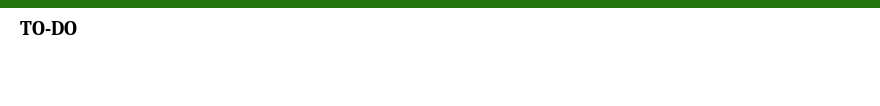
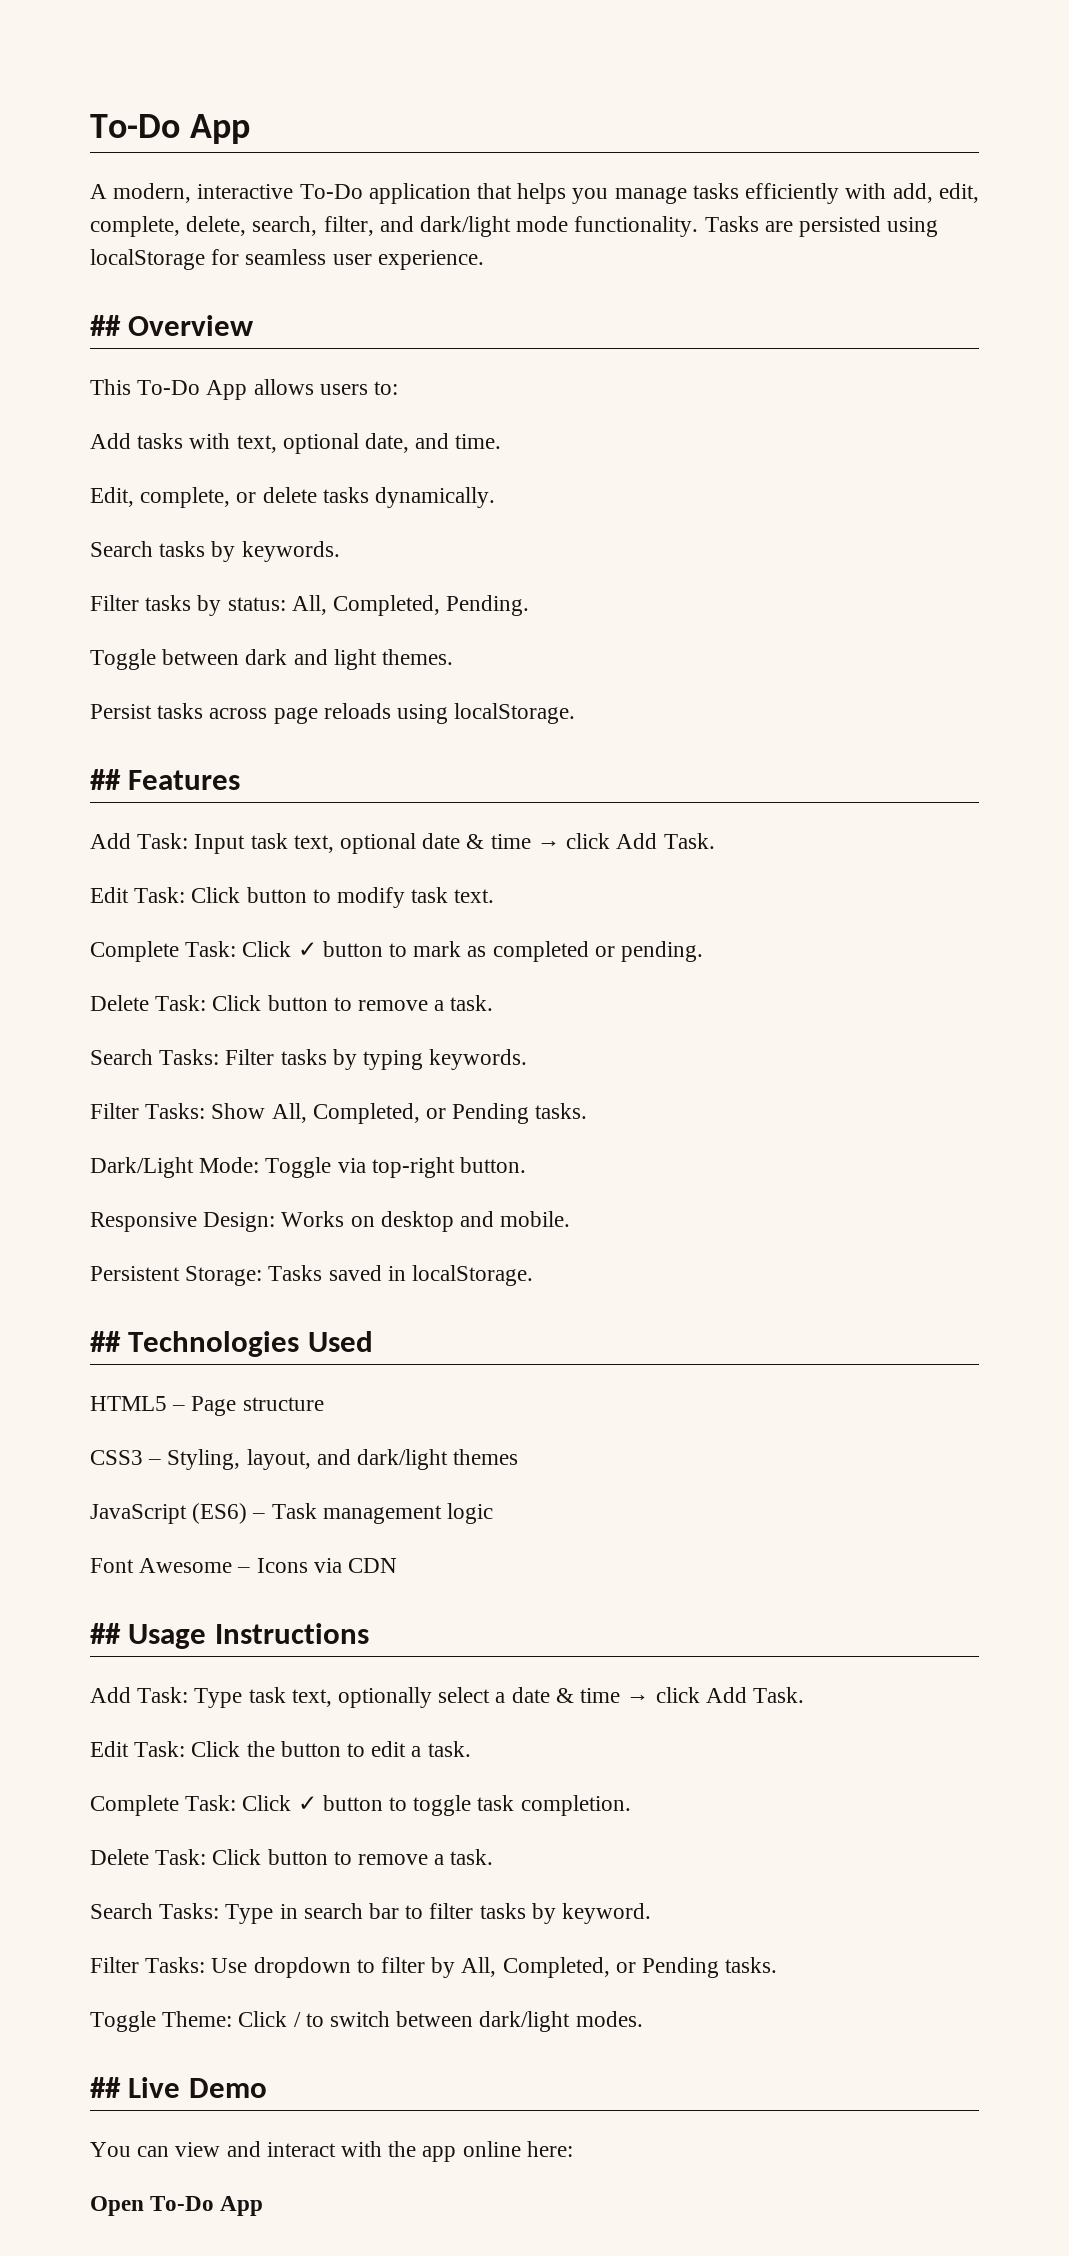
[20,21,77,35] TO-DO -> [90,114,250,144] [90,183,979,204] [90,216,939,237] [90,249,484,270] [90,315,254,336] [90,379,399,400] [90,433,502,454] [90,487,496,508] [90,541,340,562] [90,595,530,616] [90,649,454,670] [90,703,576,724] [90,769,241,790] [90,833,715,854] [90,887,495,908] [90,941,704,962] [90,995,494,1011] [90,1049,528,1070] [90,1103,588,1124] [90,1157,527,1178] [90,1211,571,1232] [90,1265,534,1286] [90,1331,373,1357] [90,1396,324,1416] [90,1449,519,1470] [90,1503,494,1524] [90,1558,398,1573] [90,1623,369,1649] [90,1687,804,1708] [90,1741,471,1757] [90,1795,631,1816] [90,1849,494,1865] [90,1903,652,1924] [90,1957,778,1978] [90,2011,643,2032] [90,2077,267,2098] [90,2141,573,2162] [90,2196,264,2216] To-Do App // A modern, interactive To-Do application that helps you manage tasks efficiently with add, edit, complete, delete, search, filter, and dark/light mode functionality. Tasks are persisted using localStorage for seamless user experience. // ## Overview // This To-Do App allows users to: // Add tasks with text, optional date, and time. // Edit, complete, or delete tasks dynamically. // Search tasks by keywords. // Filter tasks by status: All, Completed, Pending. // Toggle between dark and light themes. // Persist tasks across page reloads using localStorage. // ## Features // Add Task: Input task text, optional date & time → click Add Task. // Edit Task: Click button to modify task text. // Complete Task: Click ✓ button to mark as completed or pending. // Delete Task: Click button to remove a task. // Search Tasks: Filter tasks by typing keywords. // Filter Tasks: Show All, Completed, or Pending tasks. // Dark/Light Mode: Toggle via top-right button. // Responsive Design: Works on desktop and mobile. // Persistent Storage: Tasks saved in localStorage. // ## Technologies Used // HTML5 – Page structure // CSS3 – Styling, layout, and dark/light themes // JavaScript (ES6) – Task management logic // Font Awesome – Icons via CDN // ## Usage Instructions // Add Task: Type task text, optionally select a date & time → click Add Task. // Edit Task: Click the button to edit a task. // Complete Task: Click ✓ button to toggle task completion. // Delete Task: Click button to remove a task. // Search Tasks: Type in search bar to filter tasks by keyword. // Filter Tasks: Use dropdown to filter by All, Completed, or Pending tasks. // Toggle Theme: Click / to switch between dark/light modes. // ## Live Demo // You can view and interact with the app online here: // Open To-Do App

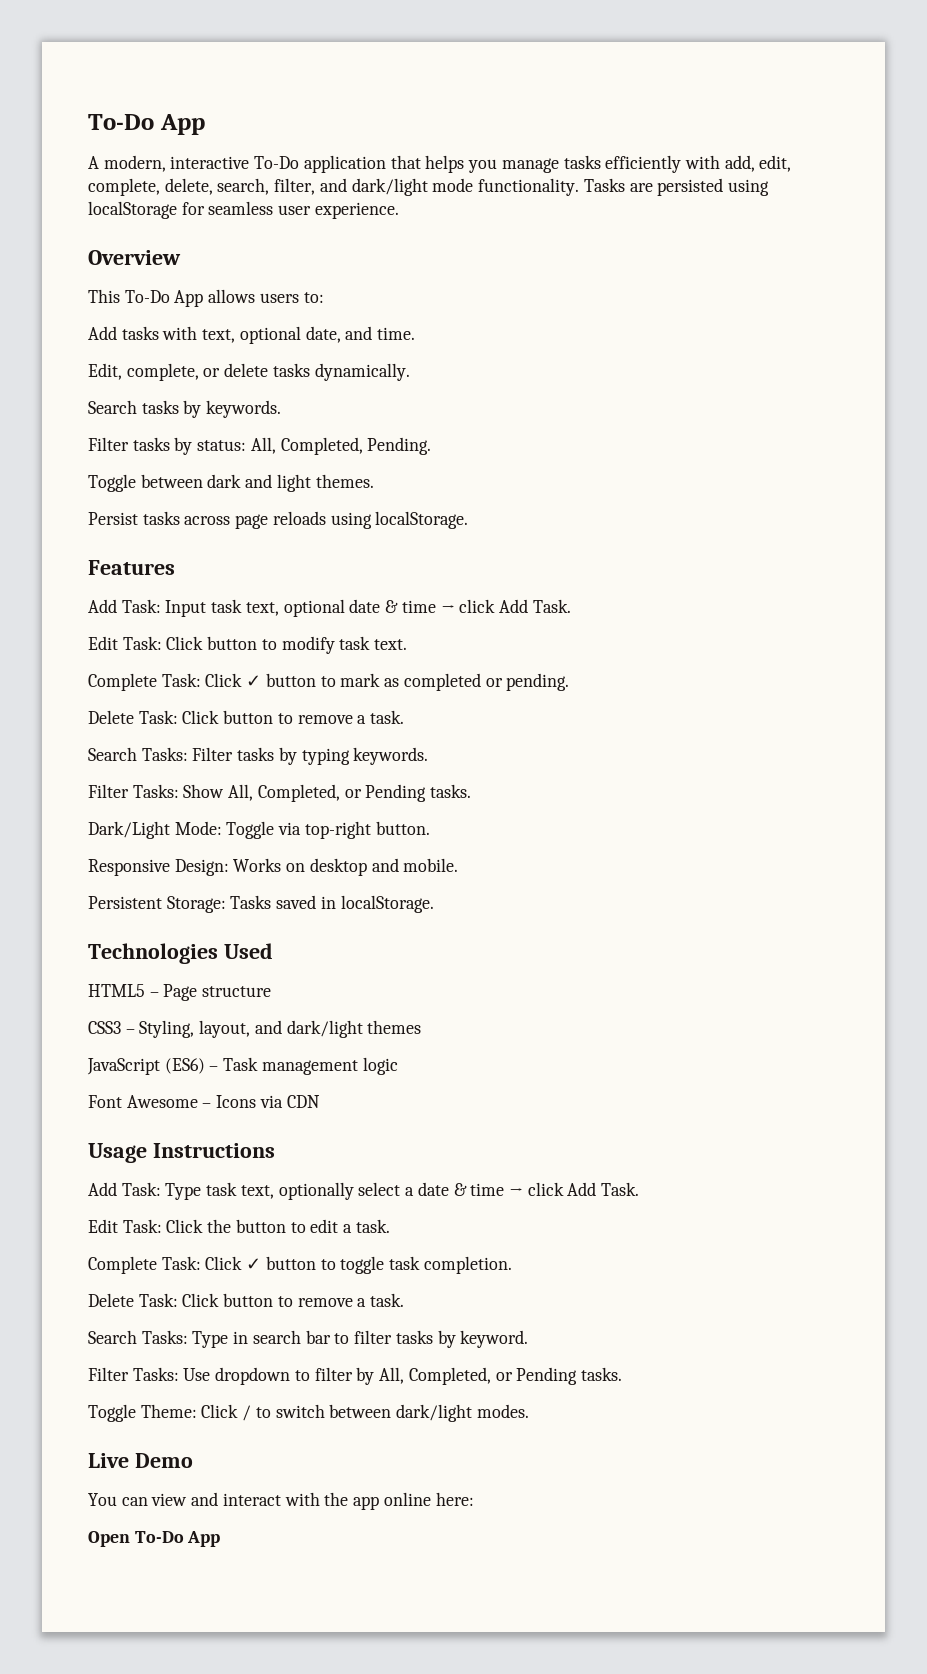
[90,315,121,336] ## -> (399, 210) none
[90,769,121,790] ## -> (469, 520) none
[90,1331,121,1352] ## -> (434, 904) none
[90,1623,121,1644] ## -> (320, 1101) none
[90,2077,121,2098] ## -> (529, 1411) none

